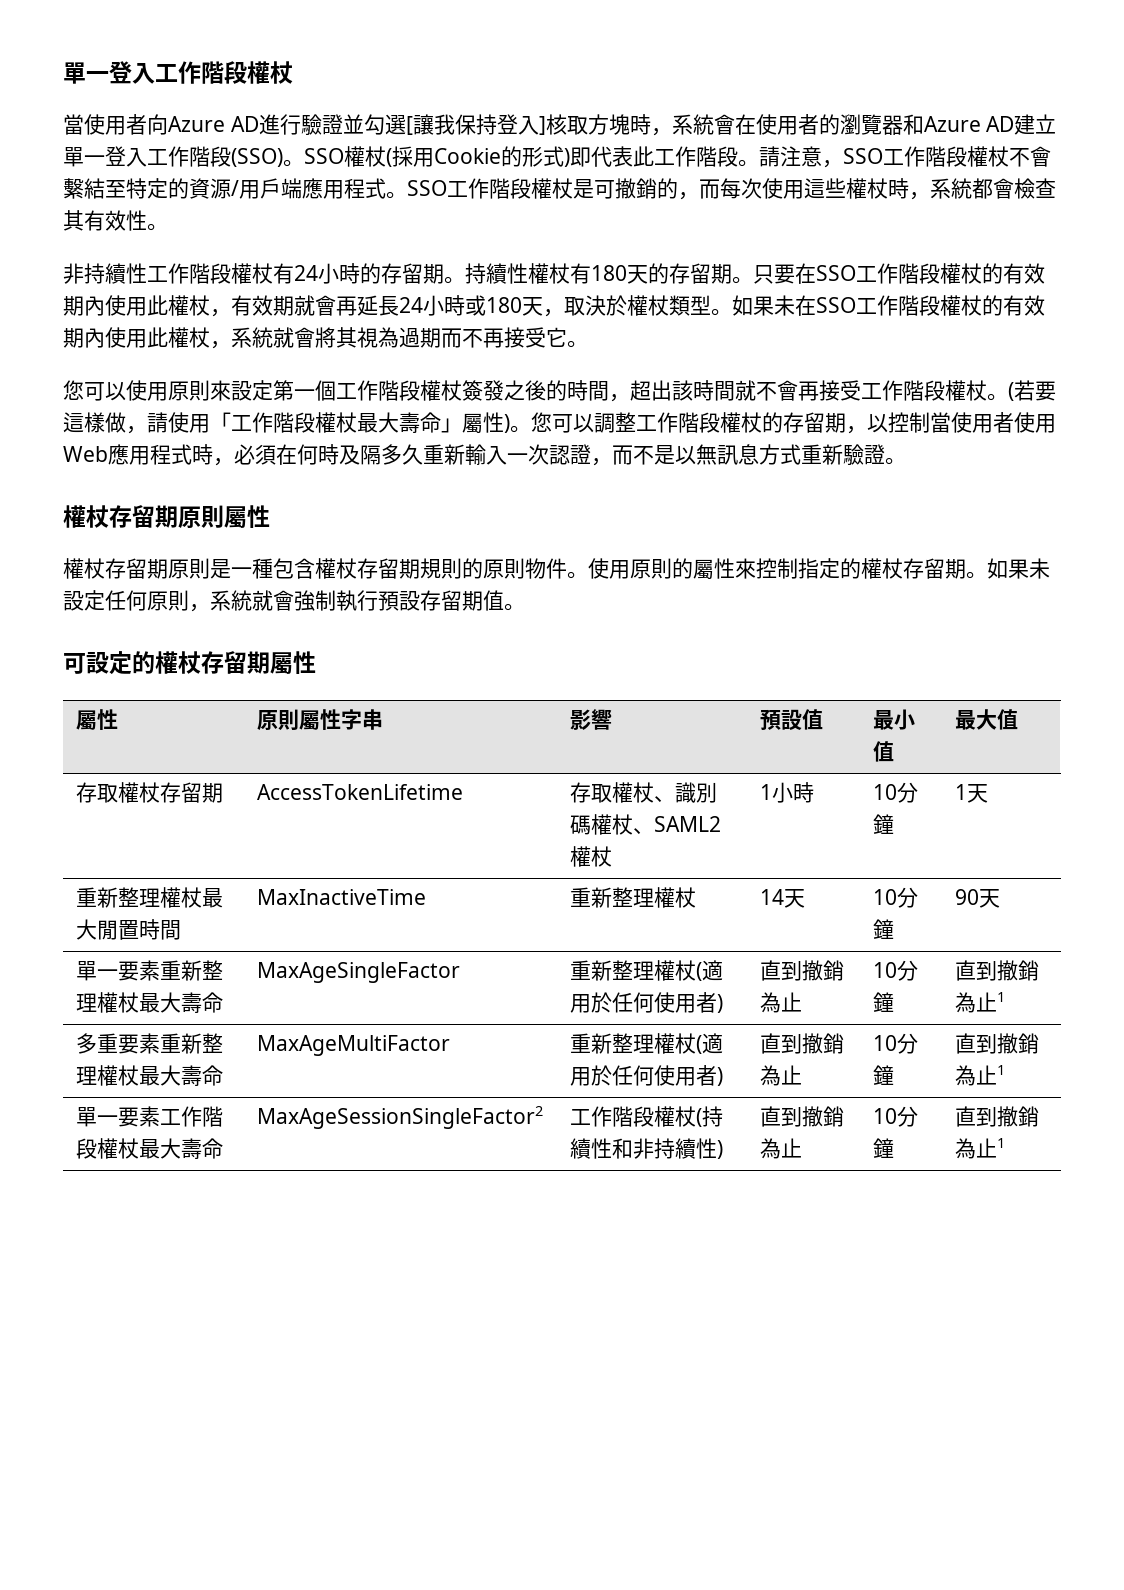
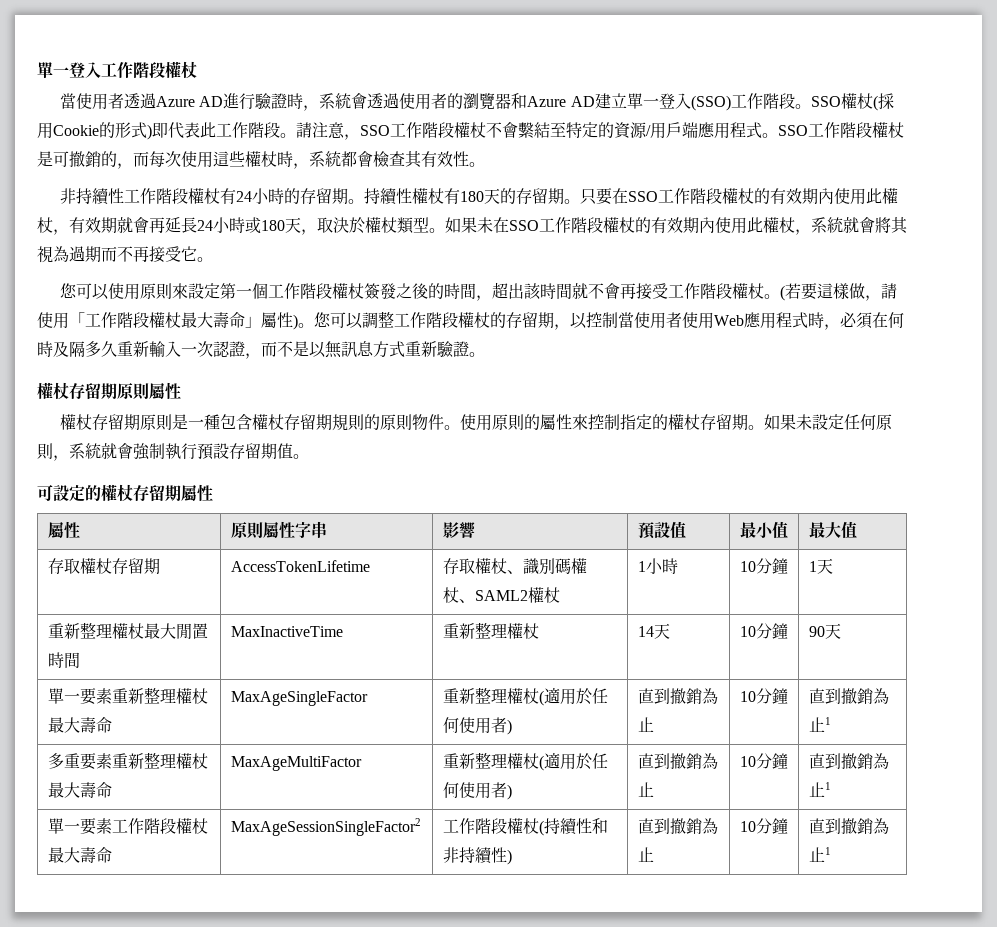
[147,114,168,135] 向 -> [123,93,156,109] 透過
[342,114,630,135] 並勾選[讓我保持登入]核取方塊 -> (288, 101) none
[734,114,756,135] 在 -> [367,93,400,109] 透過
[147,146,283,167] 工作階段(SSO) -> [690,93,795,111] (SSO)工作階段

